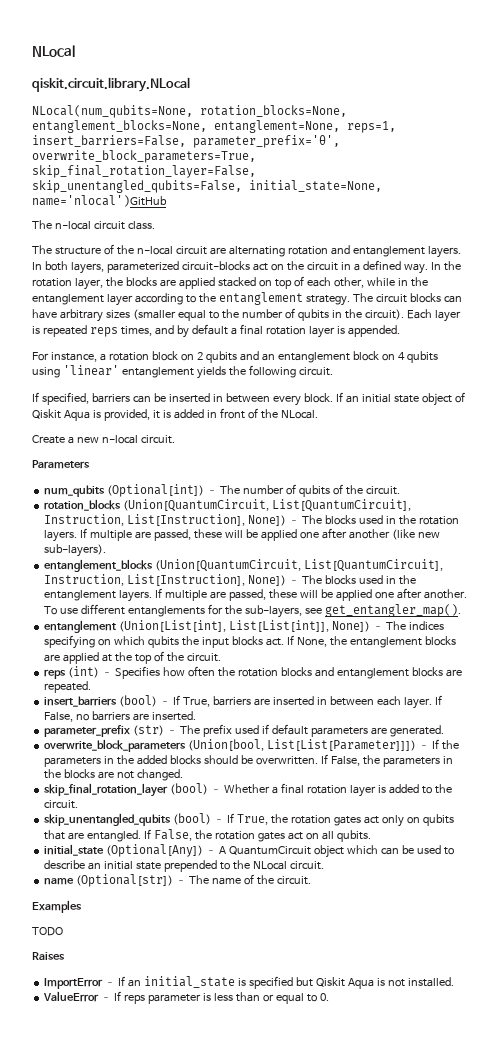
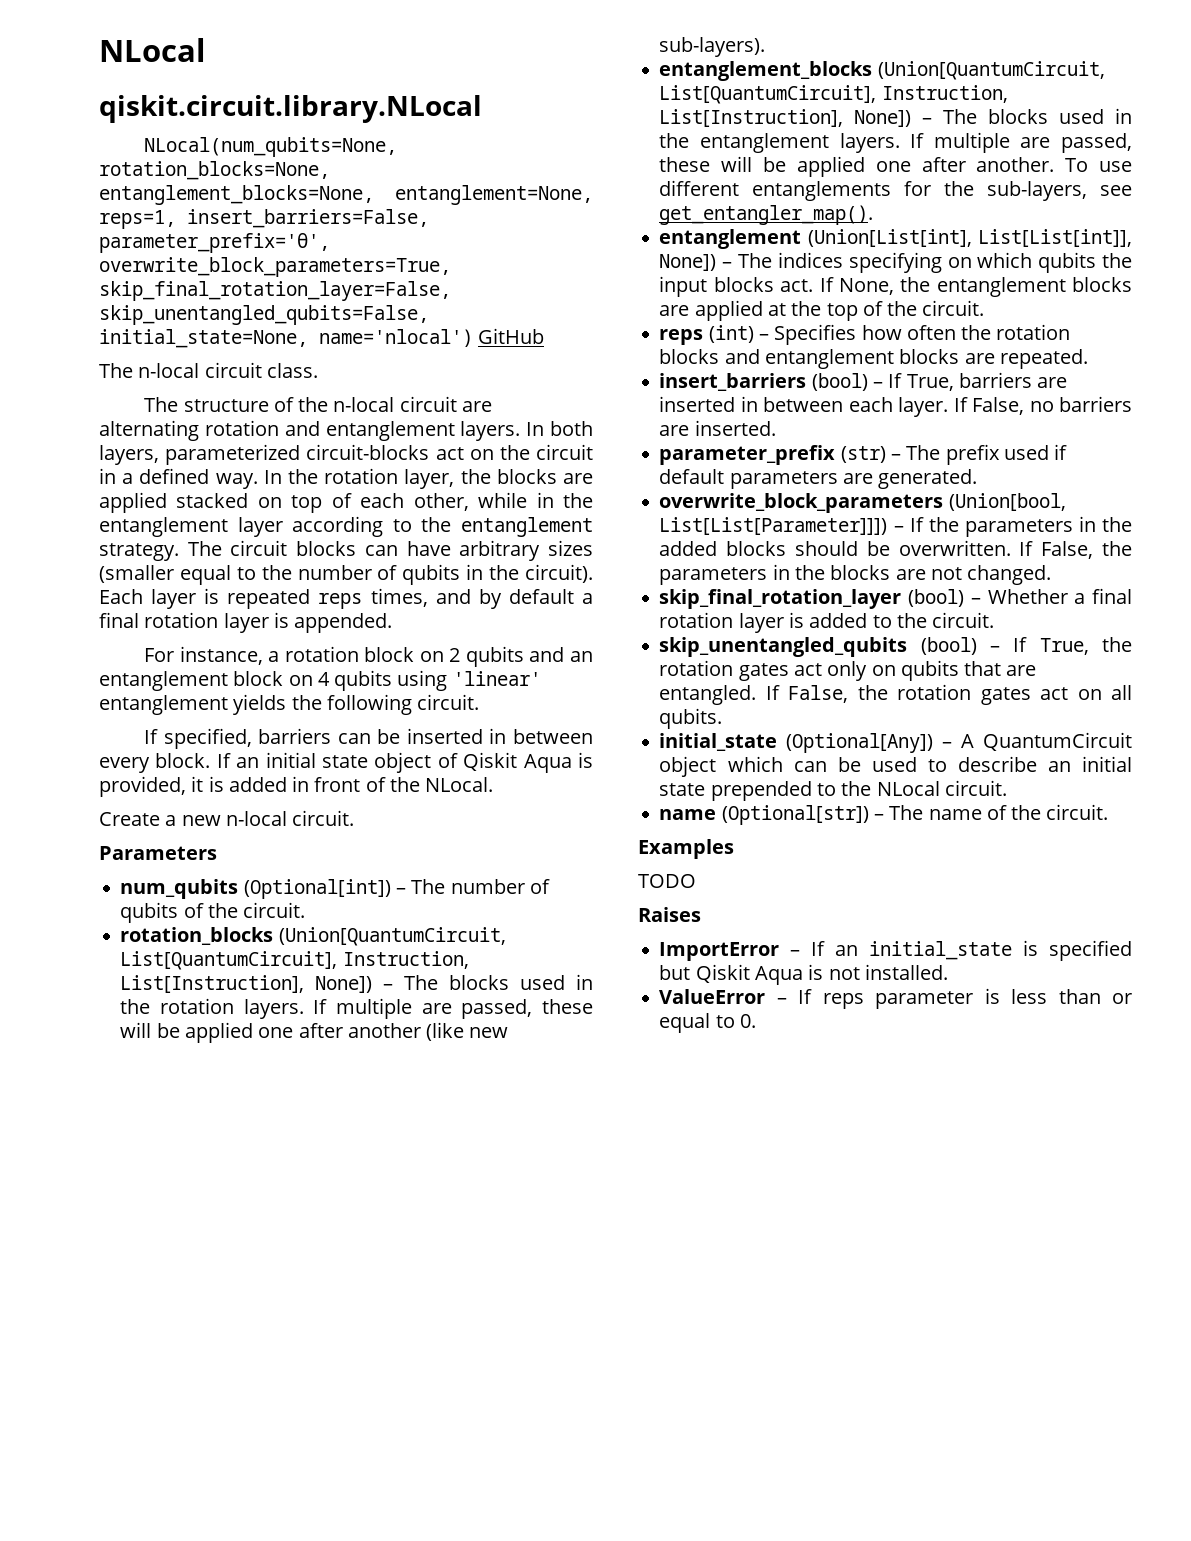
[32,195,167,207] name='nlocal')GitHub -> [319,328,545,347] name='nlocal') GitHub

